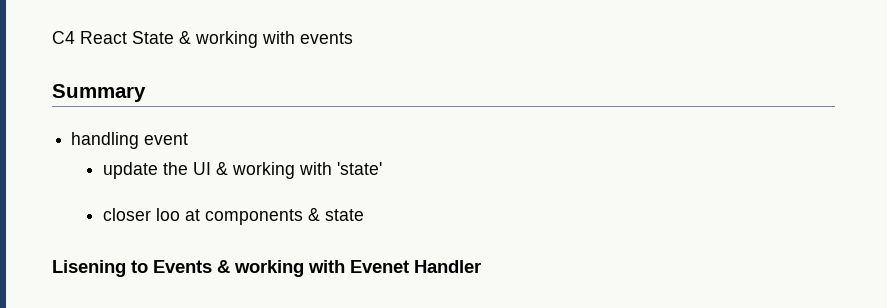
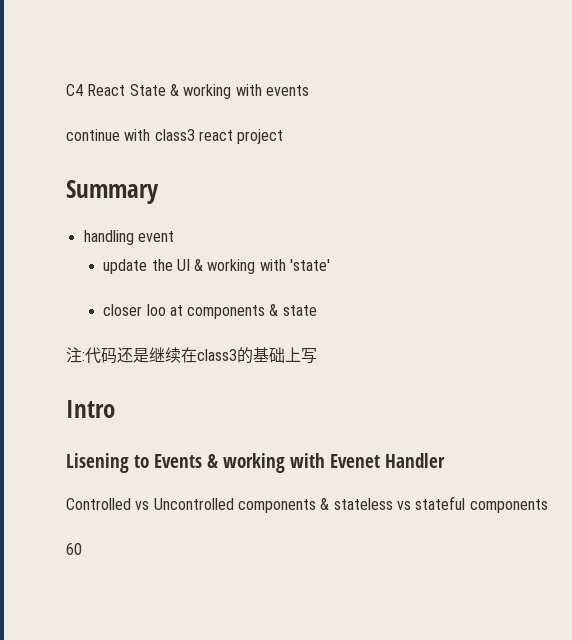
(353, 38) none -> [66,129,284,144] // continue with class3 react project
(364, 215) none -> [66,347,317,364] [66,400,115,418] // 注:代码还是继续在class3的基础上写 // Intro
(481, 266) none -> [66,496,548,513] [66,543,82,555] // Controlled vs Uncontrolled components & stateless vs stateful components // 60

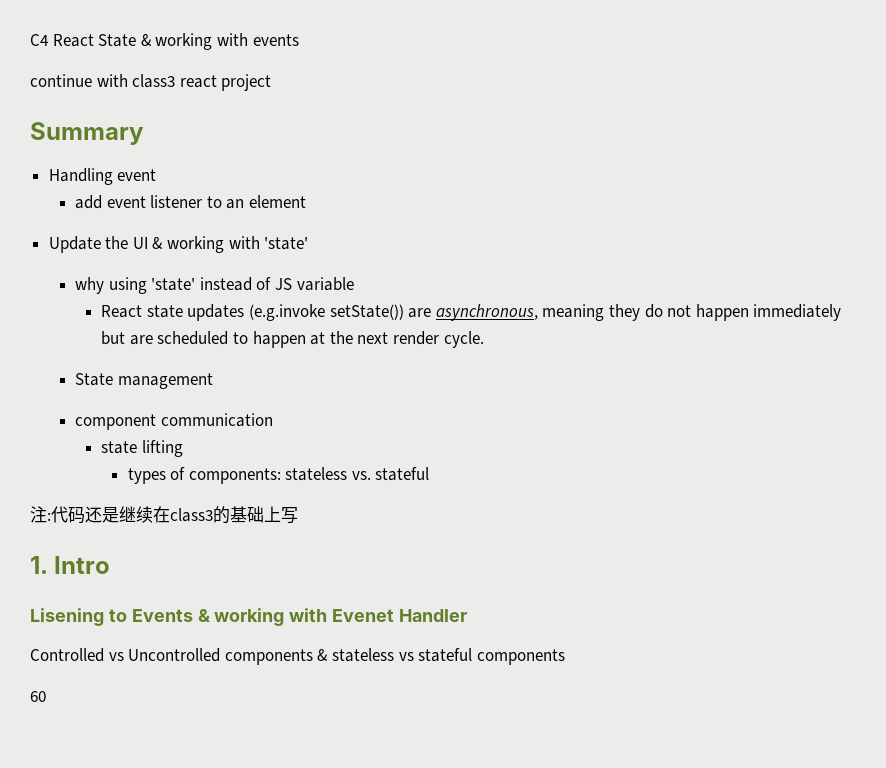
[83,230,134,245] handling -> [48,168,113,185] Handling
[103,259,148,274] update -> [74,195,306,209] [48,236,101,253] add event listener to an element // Update
[103,304,317,319] closer loo at components & state -> [74,277,354,294] [101,304,842,321] [101,331,484,348] [74,373,213,389] [74,413,273,430] [101,440,183,457] [127,467,430,484] why using 'state' instead of JS variable // React state updates (e.g.invoke setState()) are asynchronous, meaning they do not happen immediately but are scheduled to happen at the next render cycle. // State management // component communication // state lifting // types of components: stateless vs. stateful
(317, 356) none -> [30,556,48,574] 1.

